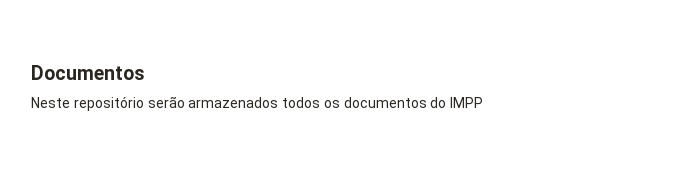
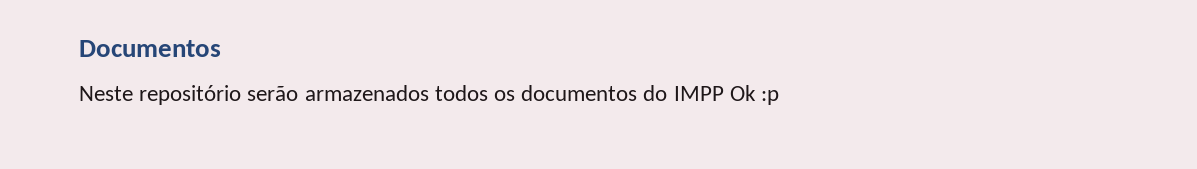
(484, 102) none -> [729,85,780,105] Ok :p

